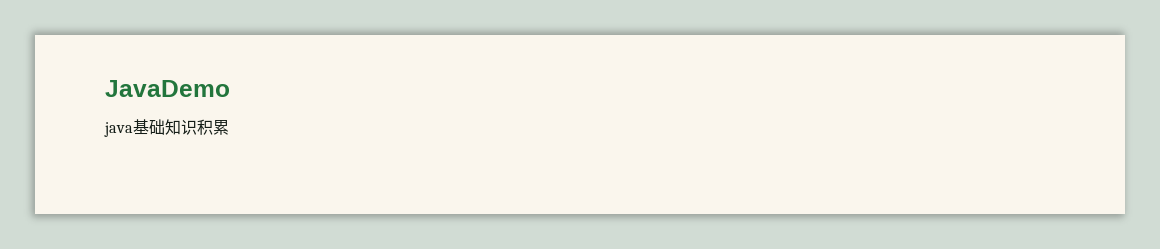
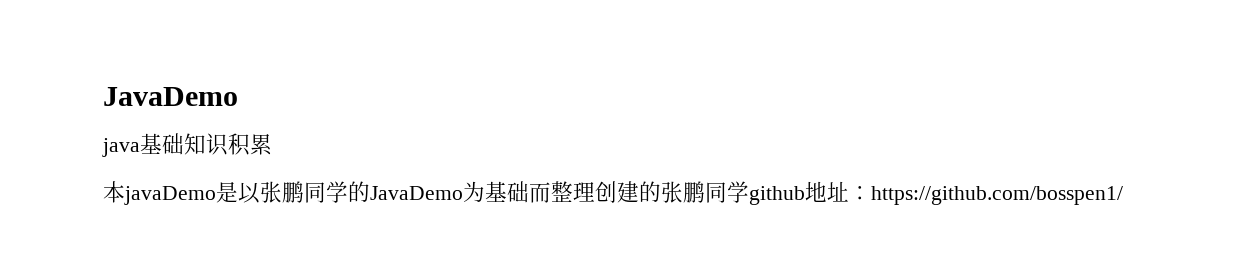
(229, 127) none -> [103,181,1123,205] // 本javaDemo是以张鹏同学的JavaDemo为基础而整理创建的张鹏同学github地址：https://github.com/bosspen1/

